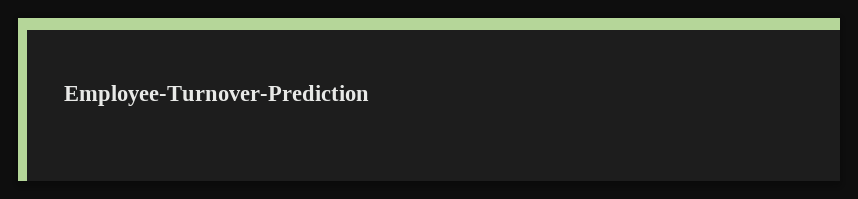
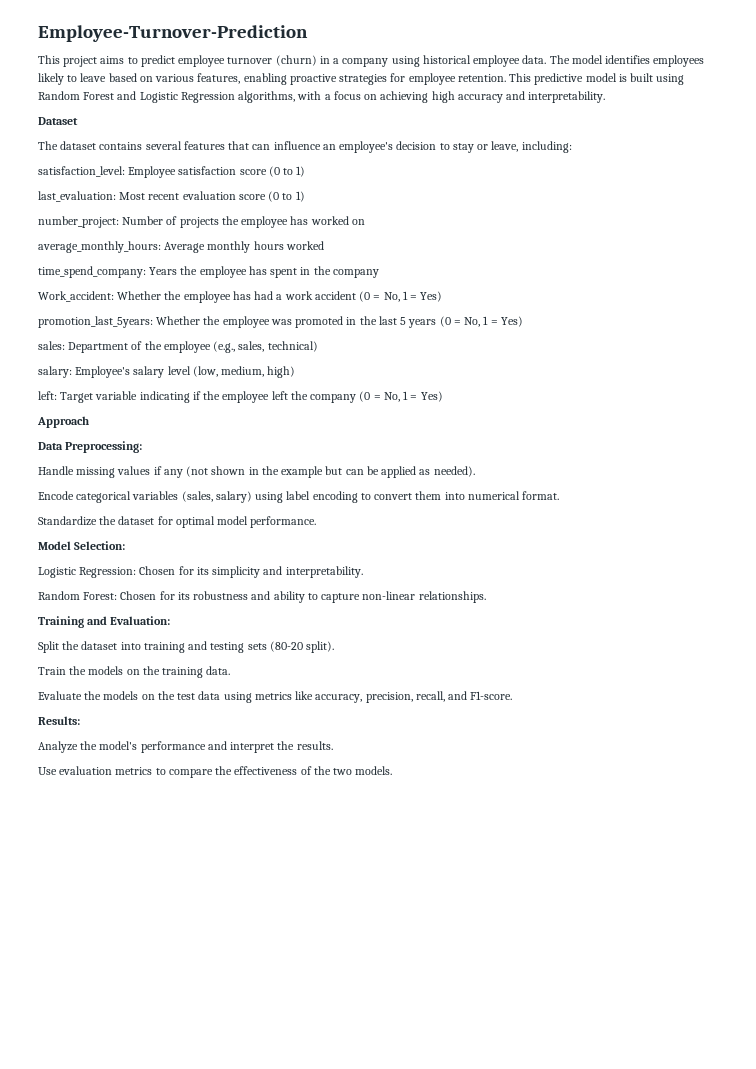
(369, 95) none -> [38,55,705,67] [38,73,685,85] [38,91,606,103] [38,117,78,125] [38,141,572,153] [38,166,306,178] [38,191,305,202] [38,216,365,228] [38,241,324,253] [38,266,379,278] [38,291,443,303] [38,316,523,328] [38,341,318,353] [38,366,296,378] [38,391,443,403] [37,416,89,428] [38,441,143,453] [38,466,475,478] [38,491,560,503] [38,516,317,528] [38,541,126,550] [38,566,363,578] [38,591,486,603] [38,616,171,628] [38,641,335,653] [38,666,231,678] [38,691,513,703] [38,716,80,725] [38,741,333,753] [38,766,393,778] // This project aims to predict employee turnover (churn) in a company using historical employee data. The model identifies employees likely to leave based on various features, enabling proactive strategies for employee retention. This predictive model is built using Random Forest and Logistic Regression algorithms, with a focus on achieving high accuracy and interpretability. // Dataset // The dataset contains several features that can influence an employee's decision to stay or leave, including: // satisfaction_level: Employee satisfaction score (0 to 1) // last_evaluation: Most recent evaluation score (0 to 1) // number_project: Number of projects the employee has worked on // average_monthly_hours: Average monthly hours worked // time_spend_company: Years the employee has spent in the company // Work_accident: Whether the employee has had a work accident (0 = No, 1 = Yes) // promotion_last_5years: Whether the employee was promoted in the last 5 years (0 = No, 1 = Yes) // sales: Department of the employee (e.g., sales, technical) // salary: Employee's salary level (low, medium, high) // left: Target variable indicating if the employee left the company (0 = No, 1 = Yes) // Approach // Data Preprocessing: // Handle missing values if any (not shown in the example but can be applied as needed). // Encode categorical variables (sales, salary) using label encoding to convert them into numerical format. // Standardize the dataset for optimal model performance. // Model Selection: // Logistic Regression: Chosen for its simplicity and interpretability. // Random Forest: Chosen for its robustness and ability to capture non-linear relationships. // Training and Evaluation: // Split the dataset into training and testing sets (80-20 split). // Train the models on the training data. // Evaluate the models on the test data using metrics like accuracy, precision, recall, and F1-score. // Results: // Analyze the model's performance and interpret the results. // Use evaluation metrics to compare the effectiveness of the two models.

